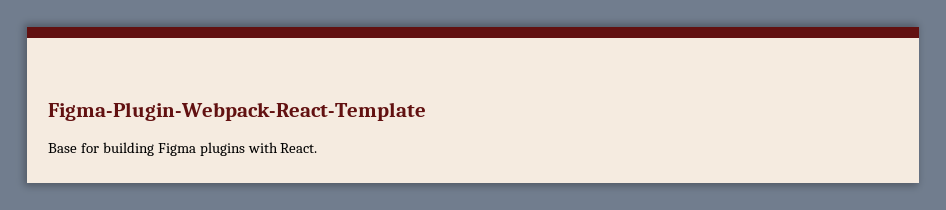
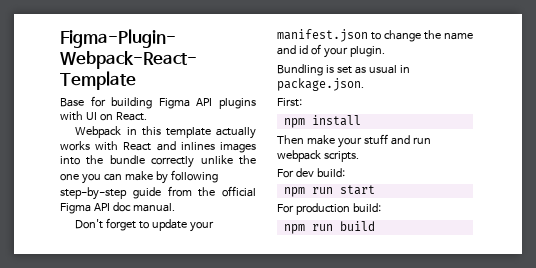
(196, 149) none -> [196,98,213,106] API
(278, 147) none -> [85,112,113,121] UI on
(318, 148) none -> [75,126,256,139] [60,141,256,153] [60,155,256,168] [60,170,218,184] [60,186,256,200] [60,202,175,214] [75,218,215,232] [277,29,473,42] [277,44,385,58] [277,64,410,76] [277,78,364,91] [277,98,302,107] [283,115,361,128] [277,134,431,148] [277,150,359,162] [277,168,345,178] [283,185,375,197] [277,203,381,215] [283,221,375,234] // Webpack in this template actually works with React and inlines images into the bundle correctly unlike the one you can make by following step-by-step guide from the official Figma API doc manual. // Don't forget to update your manifest.json to change the name and id of your plugin. // Bundling is set as usual in package.json. // First: // npm install // Then make your stuff and run webpack scripts. // For dev build: // npm run start // For production build: // npm run build

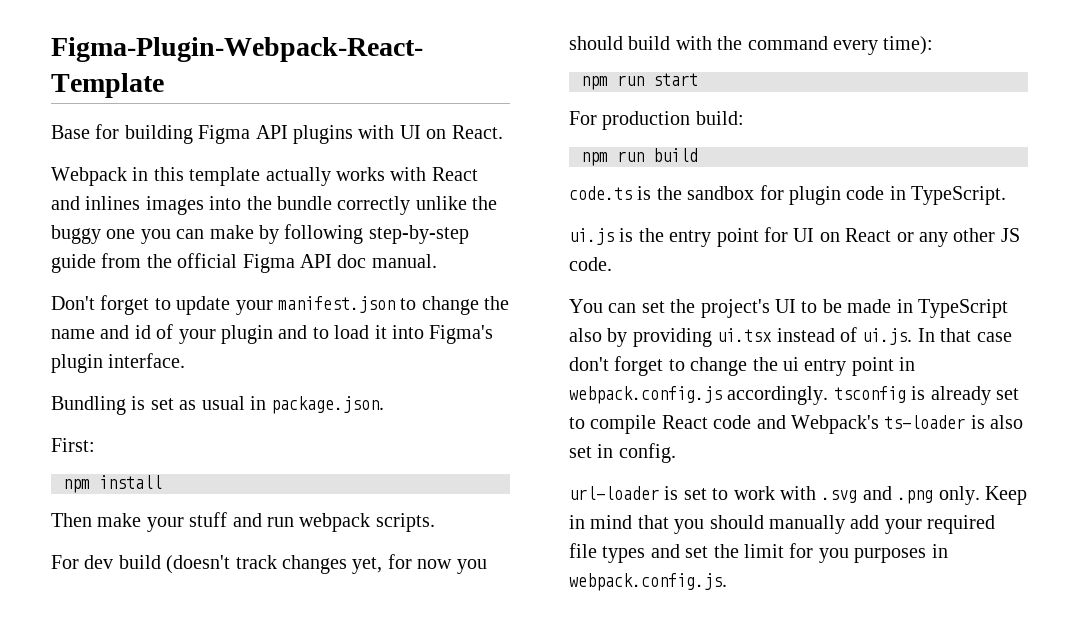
(256, 160) none -> [51,225,101,244] buggy
[349,46,385,57] plugin. -> [221,325,494,344] [51,353,186,373] plugin and to load it into Figma's plugin interface.
[316,168,345,177] build: -> [118,554,487,574] [569,36,934,55] build (doesn't track changes yet, for now you should build with the command every time):
(375, 226) none -> [569,185,1007,205] [569,227,1020,247] [569,257,612,271] [569,299,1008,318] [569,327,1012,347] [569,356,916,376] [569,386,1019,405] [569,415,1024,434] [569,443,676,463] [569,486,1027,505] [569,515,996,534] [569,543,948,563] [569,573,727,591] // code.ts is the sandbox for plugin code in TypeScript. // ui.js is the entry point for UI on React or any other JS code. // You can set the project's UI to be made in TypeScript also by providing ui.tsx instead of ui.js. In that case don't forget to change the ui entry point in webpack.config.js accordingly. tsconfig is already set to compile React code and Webpack's ts-loader is also set in config. // url-loader is set to work with .svg and .png only. Keep in mind that you should manually add your required file types and set the limit for you purposes in webpack.config.js.

